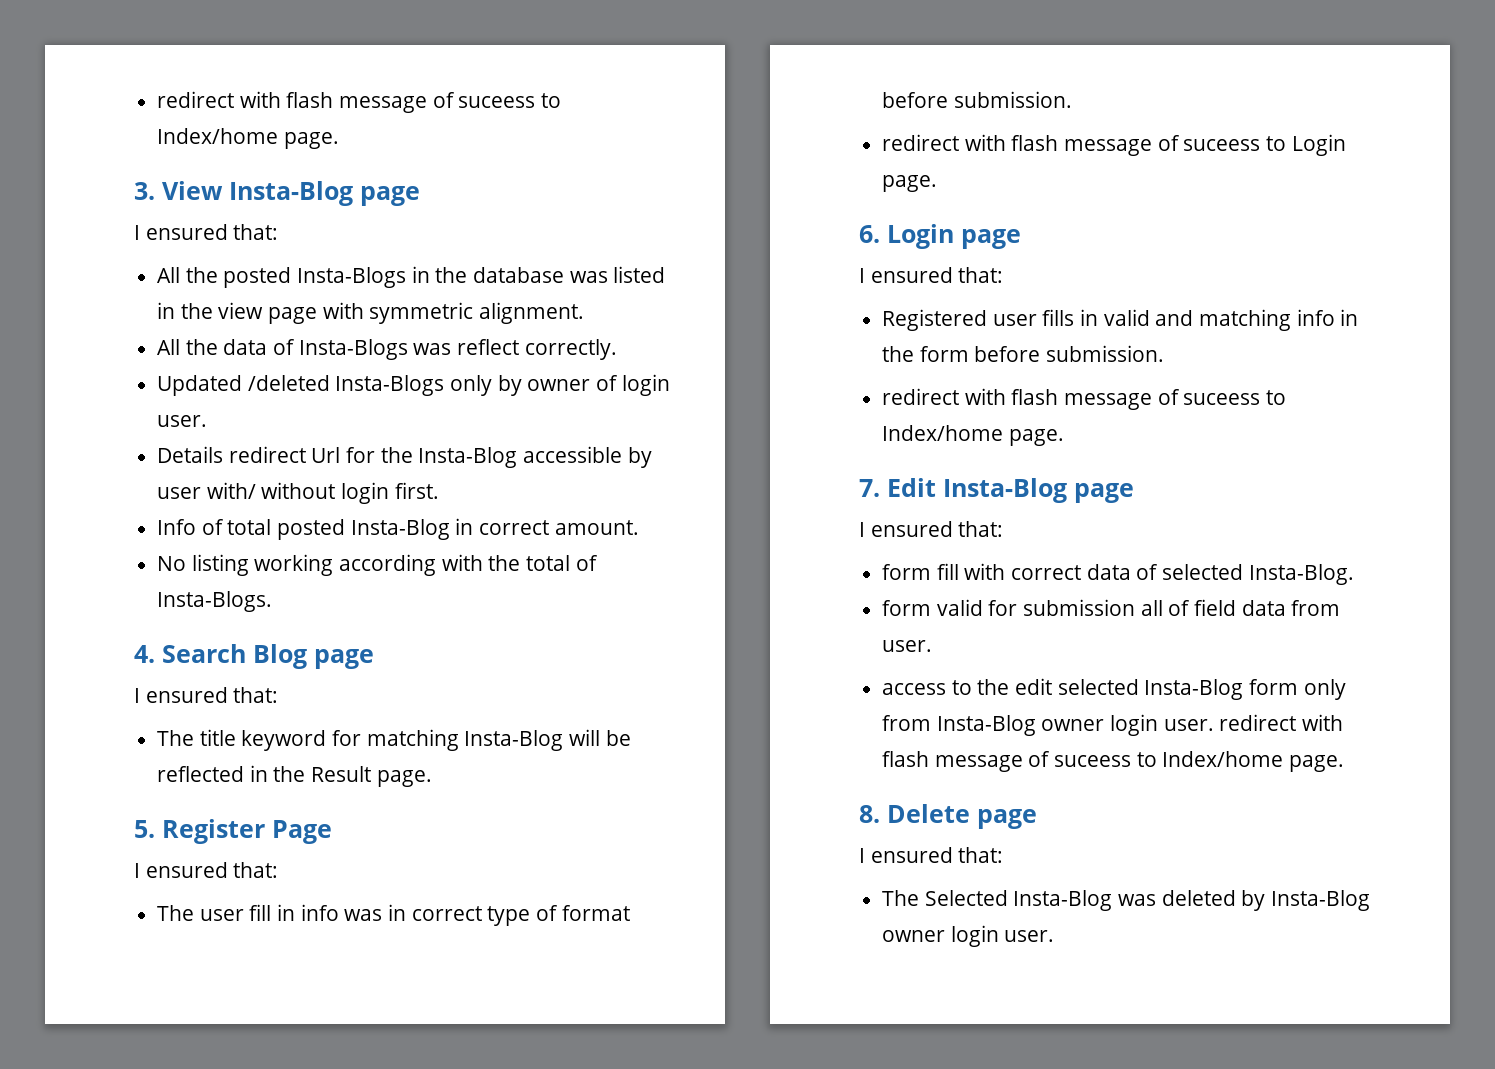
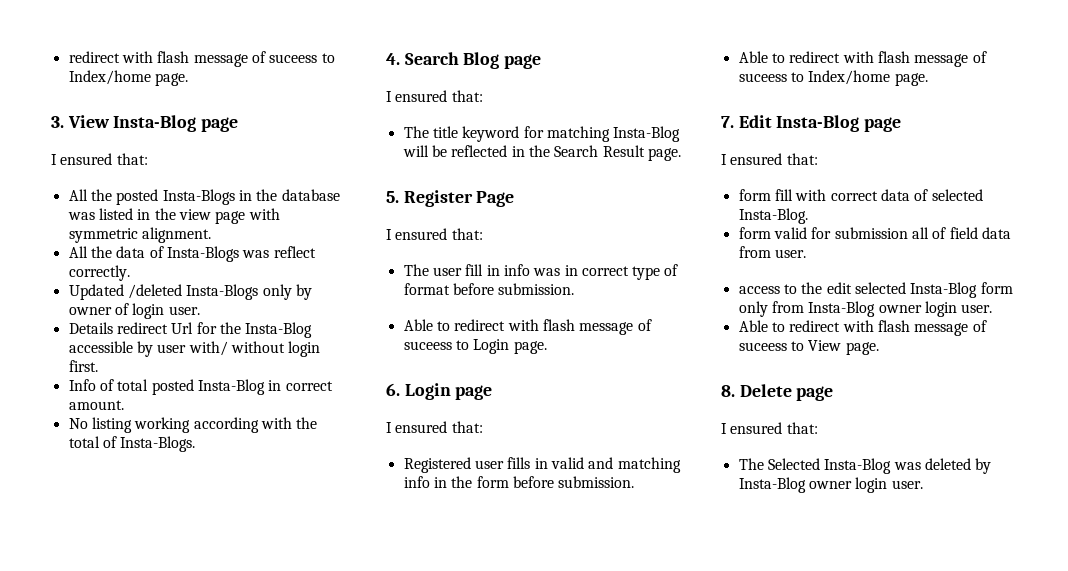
(306, 774) none -> [554,145,599,157] Search
(1072, 99) none -> [403,319,450,331] Able to
(1165, 353) none -> [738,51,785,63] Able to
[1219,714,1344,731] [882,751,1284,772] redirect with flash message of suceess to Index/home -> [738,320,987,336] [738,340,842,351] // Able to redirect with flash message of suceess to View

